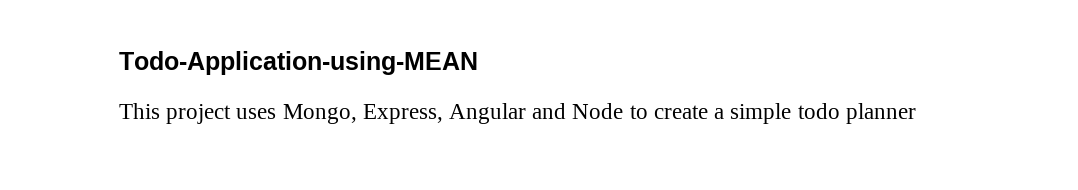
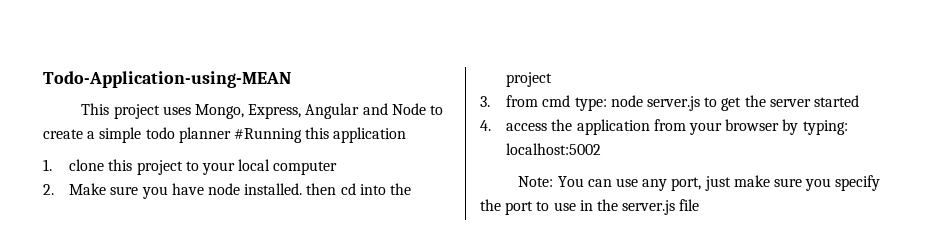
(916, 113) none -> [233,127,407,143] [43,159,338,175] [43,183,411,199] [506,72,553,87] [480,95,859,111] [480,119,848,135] [506,143,602,155] [518,175,881,191] [480,199,700,215] #Running this application // 1. clone this project to your local computer // 2. Make sure you have node installed. then cd into the project // 3. from cmd type: node server.js to get the server started // 4. access the application from your browser by typing: localhost:5002 // Note: You can use any port, just make sure you specify the port to use in the server.js file

